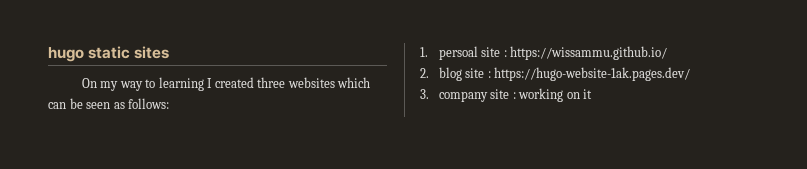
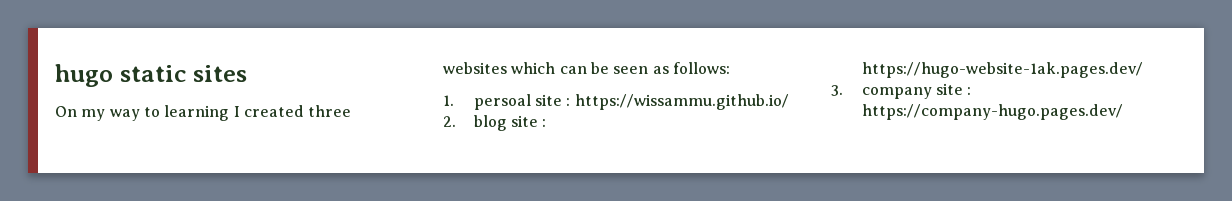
[518,88,593,102] working on it -> [861,104,1123,120] https://company-hugo.pages.dev/

